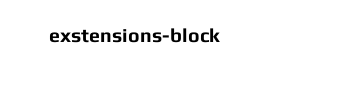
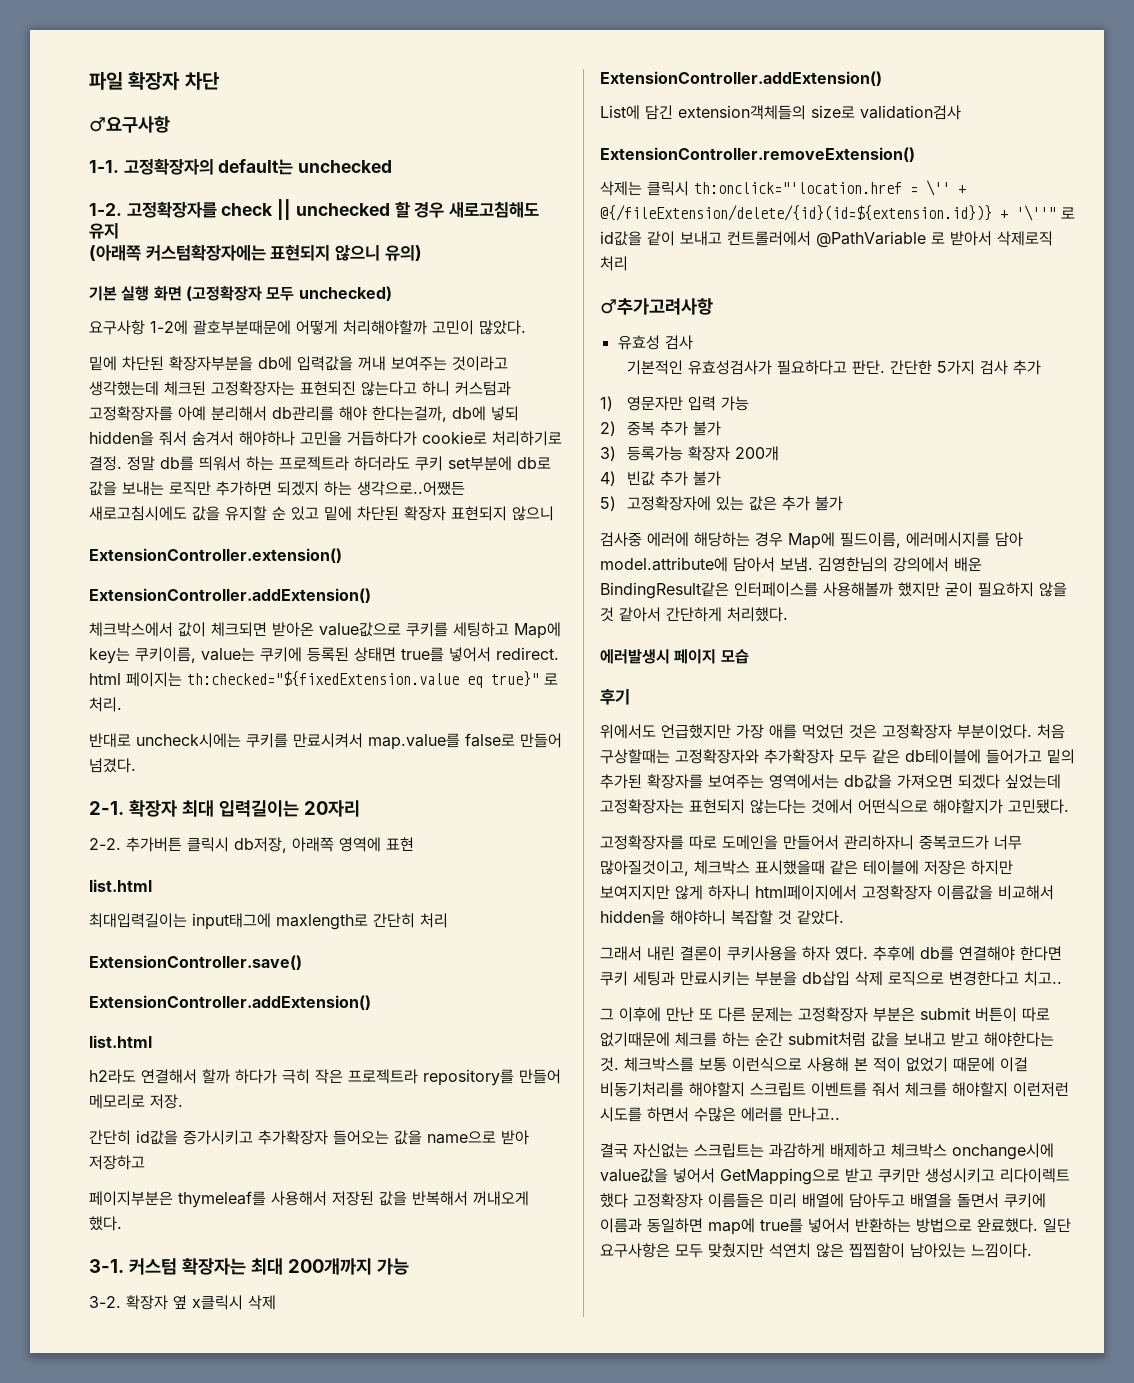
[49,28,220,43] exstensions-block -> [89,71,220,90] [89,116,170,133] [89,158,393,175] [89,199,540,220] [89,223,119,239] [89,244,422,261] [89,286,392,301] [89,320,526,335] [89,356,508,371] [89,381,511,396] [89,406,519,422] [89,431,562,446] [89,456,551,471] [89,481,465,496] [89,506,554,521] [89,548,342,563] [89,588,371,603] [89,622,561,639] [89,647,559,664] [89,671,558,688] [89,697,122,712] [89,733,562,750] [89,758,136,773] [89,800,360,817] [89,837,414,853] [89,879,152,892] [89,913,448,930] [89,955,302,970] [89,995,371,1010] [89,1035,152,1048] [89,1069,561,1086] [89,1094,183,1109] [89,1130,529,1145] [89,1155,145,1170] [89,1191,529,1208] [89,1216,122,1231] [89,1258,409,1275] [89,1295,276,1310] [600,71,882,86] [600,105,961,120] [600,147,915,162] [600,180,966,196] [600,205,1075,221] [600,231,1053,248] [600,256,628,271] [600,298,713,315] [617,335,693,350] [626,360,1041,375] [600,396,749,411] [600,421,721,436] [600,446,779,461] [600,471,721,486] [600,496,843,511] [600,532,1023,549] [600,557,982,572] [600,582,1067,599] [600,607,788,622] [600,649,749,664] [600,689,630,705] [600,724,1065,739] [600,749,1075,764] [600,774,1061,789] [600,799,1069,814] [600,835,1022,850] [600,860,1013,876] [600,885,1054,900] [600,910,844,925] [600,946,1062,961] [600,971,1062,986] [600,1007,1050,1022] [600,1032,1054,1047] [600,1057,1028,1072] [600,1082,1069,1097] [600,1107,840,1122] [600,1143,1054,1160] [600,1168,1070,1185] [600,1193,1046,1208] [600,1218,1071,1235] [600,1243,1032,1258] 파일 확장자 차단 // ♂요구사항 // 1-1. 고정확장자의 default는 unchecked // 1-2. 고정확장자를 check || unchecked 할 경우 새로고침해도 유지 // (아래쪽 커스텀확장자에는 표현되지 않으니 유의) // 기본 실행 화면 (고정확장자 모두 unchecked) // 요구사항 1-2에 괄호부분때문에 어떻게 처리해야할까 고민이 많았다. // 밑에 차단된 확장자부분을 db에 입력값을 꺼내 보여주는 것이라고 생각했는데 체크된 고정확장자는 표현되진 않는다고 하니 커스텀과 고정확장자를 아예 분리해서 db관리를 해야 한다는걸까, db에 넣되 hidden을 줘서 숨겨서 해야하나 고민을 거듭하다가 cookie로 처리하기로 결정. 정말 db를 띄워서 하는 프로젝트라 하더라도 쿠키 set부분에 db로 값을 보내는 로직만 추가하면 되겠지 하는 생각으로..어쨌든 새로고침시에도 값을 유지할 순 있고 밑에 차단된 확장자 표현되지 않으니 // ExtensionController.extension() // ExtensionController.addExtension() // 체크박스에서 값이 체크되면 받아온 value값으로 쿠키를 세팅하고 Map에 key는 쿠키이름, value는 쿠키에 등록된 상태면 true를 넣어서 redirect. html 페이지는 th:checked="${fixedExtension.value eq true}" 로 처리. // 반대로 uncheck시에는 쿠키를 만료시켜서 map.value를 false로 만들어 넘겼다. // 2-1. 확장자 최대 입력길이는 20자리 // 2-2. 추가버튼 클릭시 db저장, 아래쪽 영역에 표현 // list.html // 최대입력길이는 input태그에 maxlength로 간단히 처리 // ExtensionController.save() // ExtensionController.addExtension() // list.html // h2라도 연결해서 할까 하다가 극히 작은 프로젝트라 repository를 만들어 메모리로 저장. // 간단히 id값을 증가시키고 추가확장자 들어오는 값을 name으로 받아 저장하고 // 페이지부분은 thymeleaf를 사용해서 저장된 값을 반복해서 꺼내오게 했다. // 3-1. 커스텀 확장자는 최대 200개까지 가능 // 3-2. 확장자 옆 x클릭시 삭제 // ExtensionController.addExtension() // List에 담긴 extension객체들의 size로 validation검사 // ExtensionController.removeExtension() // 삭제는 클릭시 th:onclick="'location.href = \'' + @{/fileExtension/delete/{id}(id=${extension.id})} + '\''" 로 id값을 같이 보내고 컨트롤러에서 @PathVariable 로 받아서 삭제로직 처리 // ♂추가고려사항 // 유효성 검사 // 기본적인 유효성검사가 필요하다고 판단. 간단한 5가지 검사 추가 // 1) 영문자만 입력 가능 // 2) 중복 추가 불가 // 3) 등록가능 확장자 200개 // 4) 빈값 추가 불가 // 5) 고정확장자에 있는 값은 추가 불가 // 검사중 에러에 해당하는 경우 Map에 필드이름, 에러메시지를 담아 model.attribute에 담아서 보냄. 김영한님의 강의에서 배운 BindingResult같은 인터페이스를 사용해볼까 했지만 굳이 필요하지 않을 것 같아서 간단하게 처리했다. // 에러발생시 페이지 모습 // 후기 // 위에서도 언급했지만 가장 애를 먹었던 것은 고정확장자 부분이었다. 처음 구상할때는 고정확장자와 추가확장자 모두 같은 db테이블에 들어가고 밑의 추가된 확장자를 보여주는 영역에서는 db값을 가져오면 되겠다 싶었는데 고정확장자는 표현되지 않는다는 것에서 어떤식으로 해야할지가 고민됐다. // 고정확장자를 따로 도메인을 만들어서 관리하자니 중복코드가 너무 많아질것이고, 체크박스 표시했을때 같은 테이블에 저장은 하지만 보여지지만 않게 하자니 html페이지에서 고정확장자 이름값을 비교해서 hidden을 해야하니 복잡할 것 같았다. // 그래서 내린 결론이 쿠키사용을 하자 였다. 추후에 db를 연결해야 한다면 쿠키 세팅과 만료시키는 부분을 db삽입 삭제 로직으로 변경한다고 치고.. // 그 이후에 만난 또 다른 문제는 고정확장자 부분은 submit 버튼이 따로 없기때문에 체크를 하는 순간 submit처럼 값을 보내고 받고 해야한다는 것. 체크박스를 보통 이런식으로 사용해 본 적이 없었기 때문에 이걸 비동기처리를 해야할지 스크립트 이벤트를 줘서 체크를 해야할지 이런저런 시도를 하면서 수많은 에러를 만나고.. // 결국 자신없는 스크립트는 과감하게 배제하고 체크박스 onchange시에 value값을 넣어서 GetMapping으로 받고 쿠키만 생성시키고 리다이렉트 했다 고정확장자 이름들은 미리 배열에 담아두고 배열을 돌면서 쿠키에 이름과 동일하면 map에 true를 넣어서 반환하는 방법으로 완료했다. 일단 요구사항은 모두 맞췄지만 석연치 않은 찝찝함이 남아있는 느낌이다.

